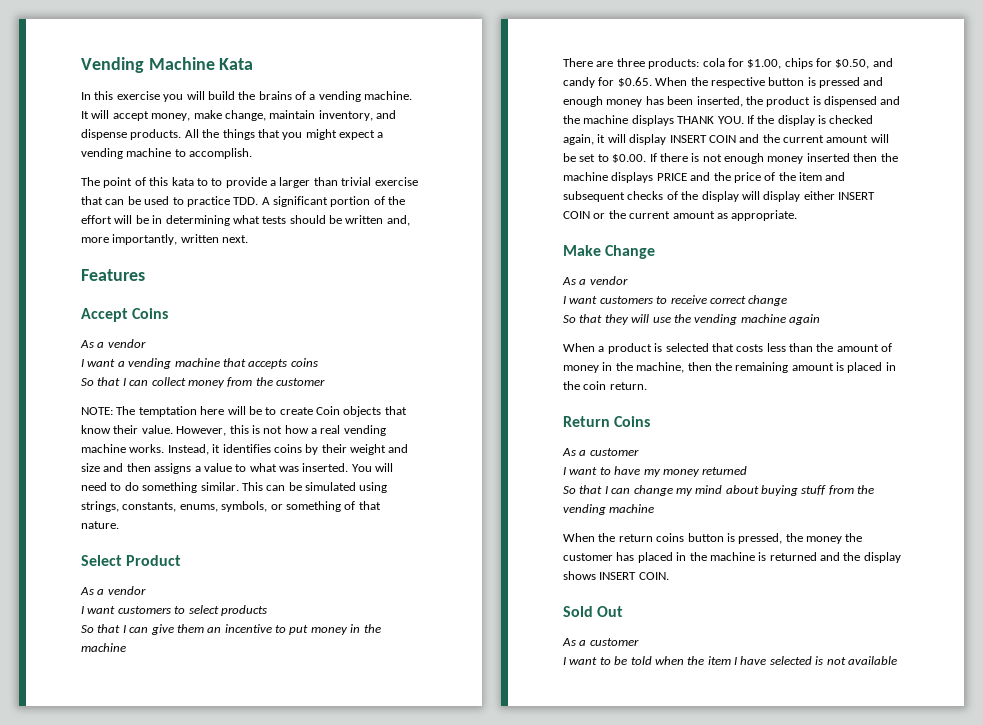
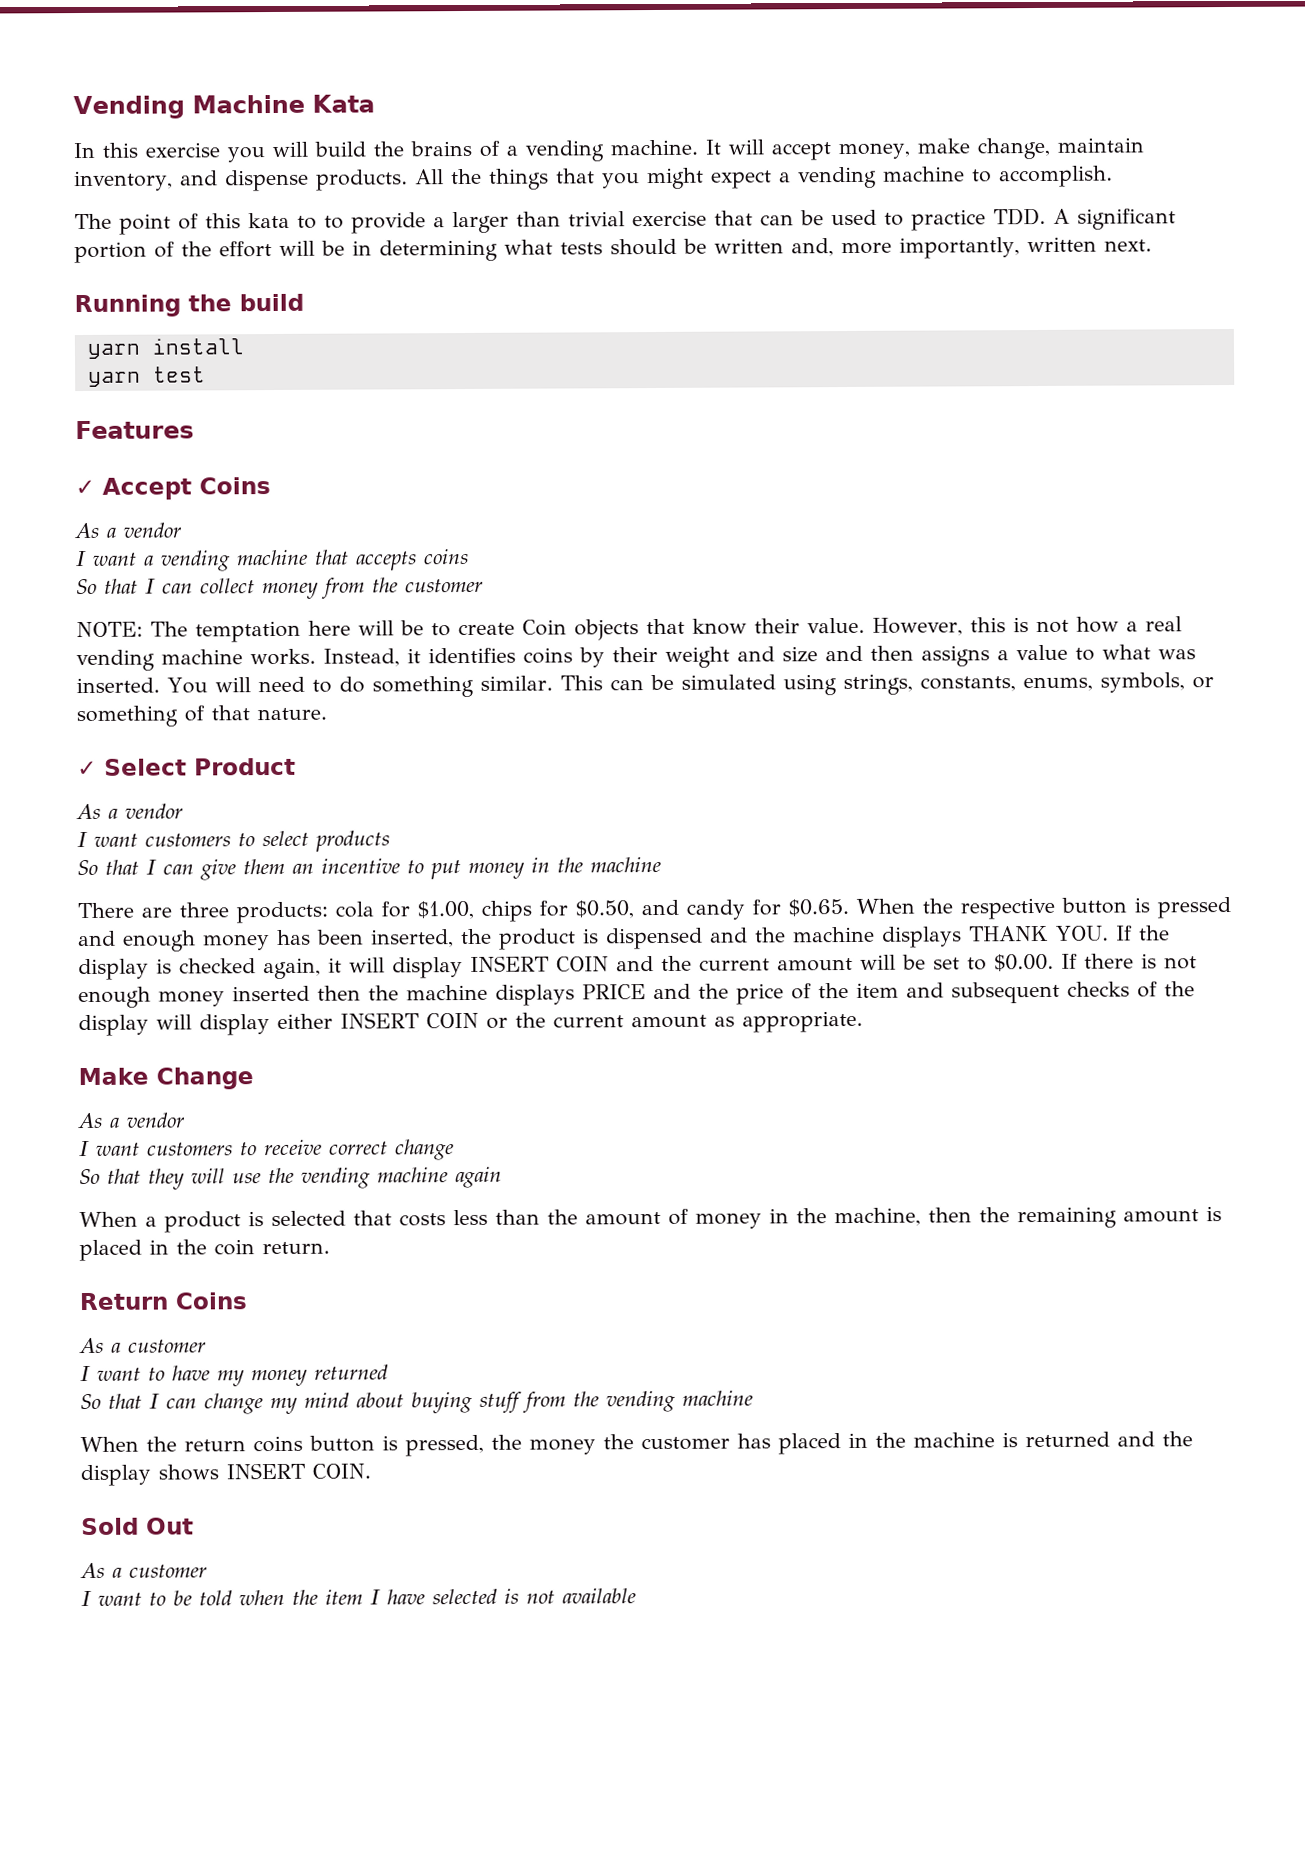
(249, 239) none -> [74,293,304,318] [86,338,244,359] [87,366,206,387] // Running the build // yarn install // yarn test
(145, 275) none -> [75,479,95,496] ✓
(119, 525) none -> [77,760,97,777] ✓

